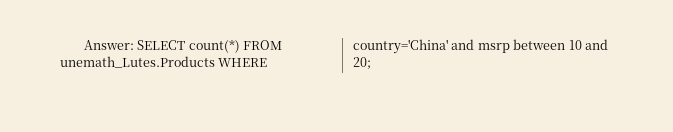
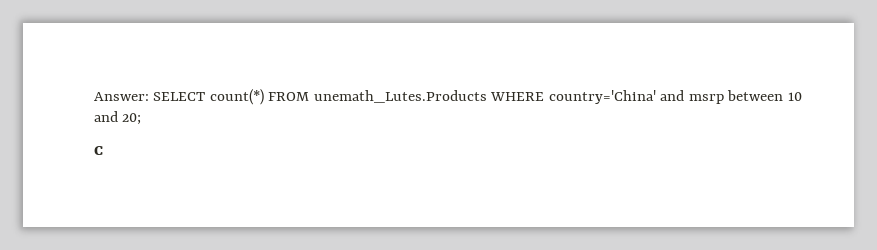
(371, 63) none -> [94,146,103,155] // C

